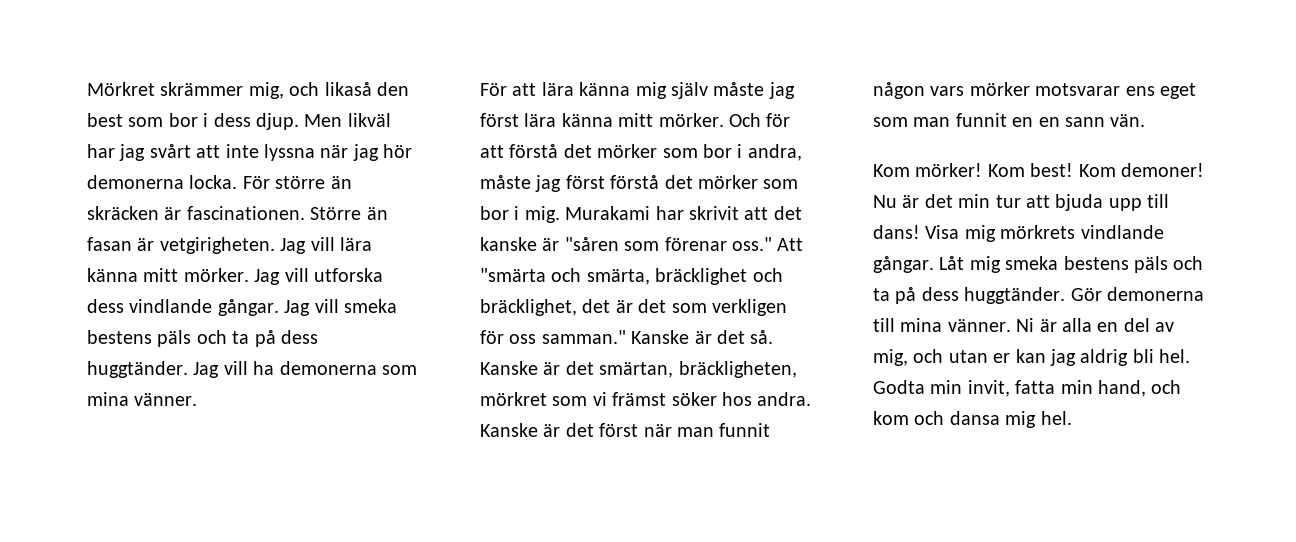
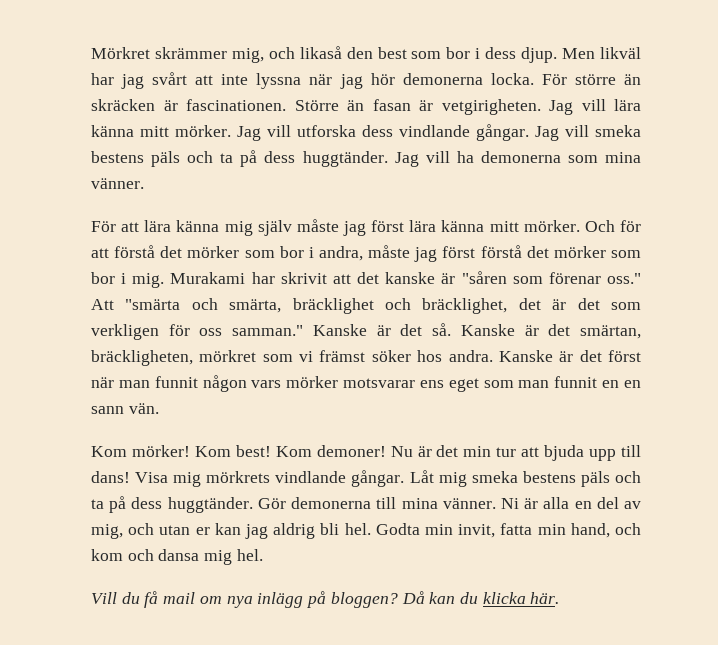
(1072, 418) none -> [91,591,560,608] // Vill du få mail om nya inlägg på bloggen? Då kan du klicka här.

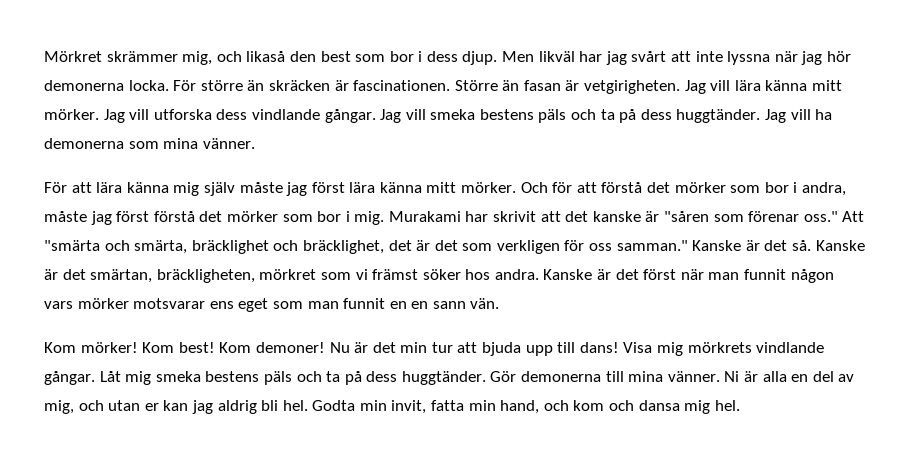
[91,591,560,608] // Vill du få mail om nya inlägg på bloggen? Då kan du klicka här. -> (740, 405) none

